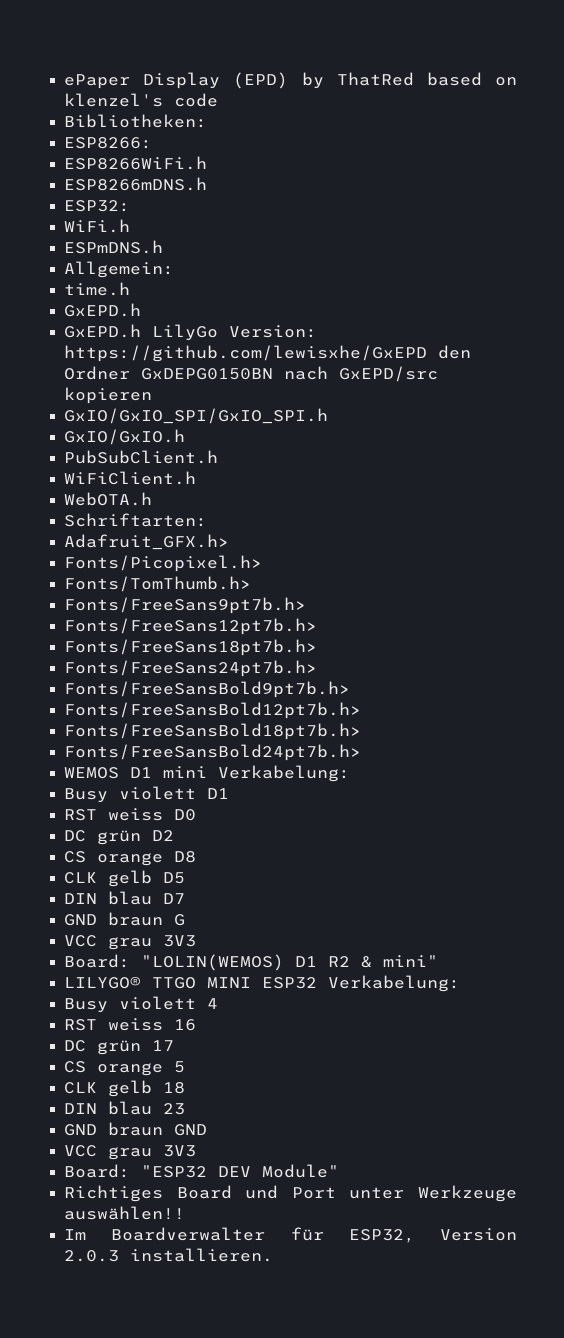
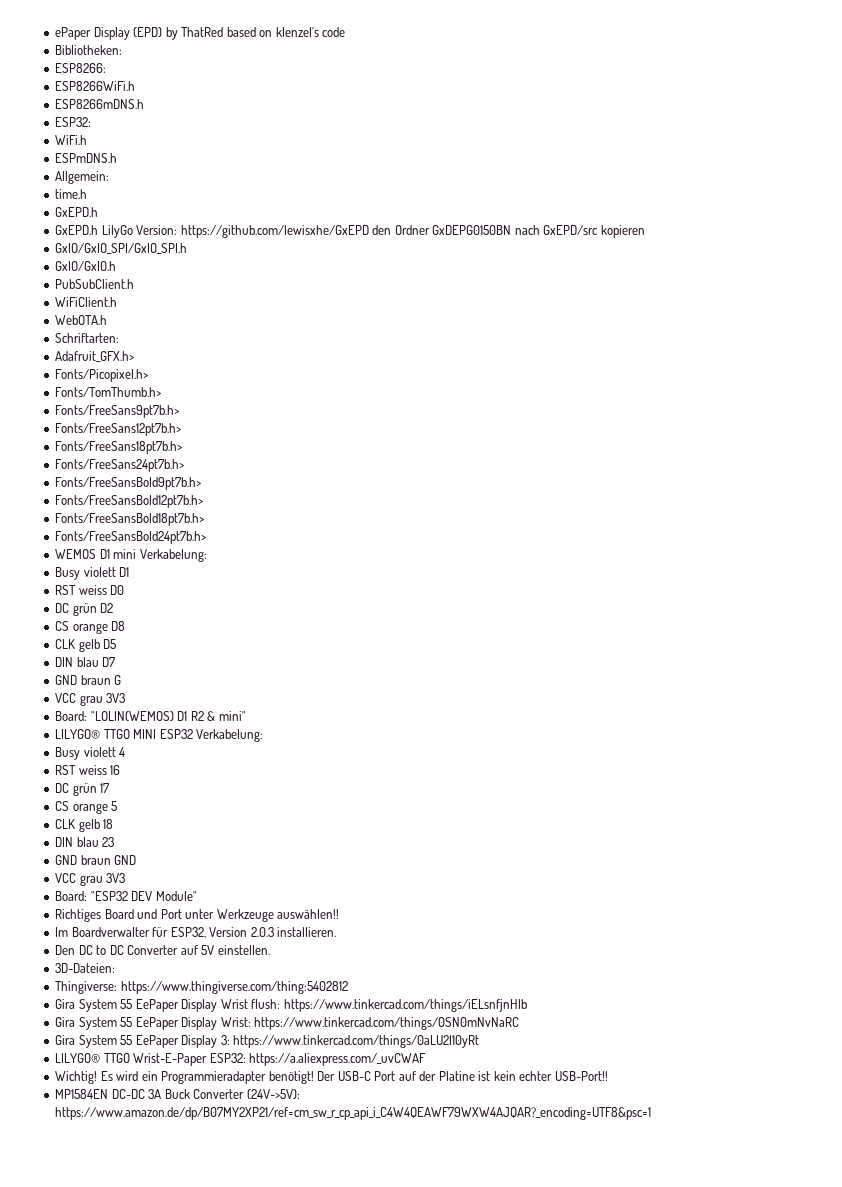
(274, 1255) none -> [55,945,270,955] [55,963,116,973] [55,981,348,994] [55,999,527,1012] [55,1017,520,1030] [55,1035,480,1048] [55,1053,427,1066] [55,1071,608,1084] [55,1089,300,1099] [55,1107,652,1120] // Den DC to DC Converter auf 5V einstellen. // 3D-Dateien: // Thingiverse: https://www.thingiverse.com/thing:5402812 // Gira System 55 EePaper Display Wrist flush: https://www.tinkercad.com/things/iELsnfjnHlb // Gira System 55 EePaper Display Wrist: https://www.tinkercad.com/things/0SN0mNvNaRC // Gira System 55 EePaper Display 3: https://www.tinkercad.com/things/0aLU2I10yRt // LILYGO® TTGO Wrist-E-Paper ESP32: https://a.aliexpress.com/_uvCWAF // Wichtig! Es wird ein Programmieradapter benötigt! Der USB-C Port auf der Platine ist kein echter USB-Port!! // MP1584EN DC-DC 3A Buck Converter (24V->5V): https://www.amazon.de/dp/B07MY2XP21/ref=cm_sw_r_cp_api_i_C4W4QEAWF79WXW4AJQAR?_encoding=UTF8&psc=1

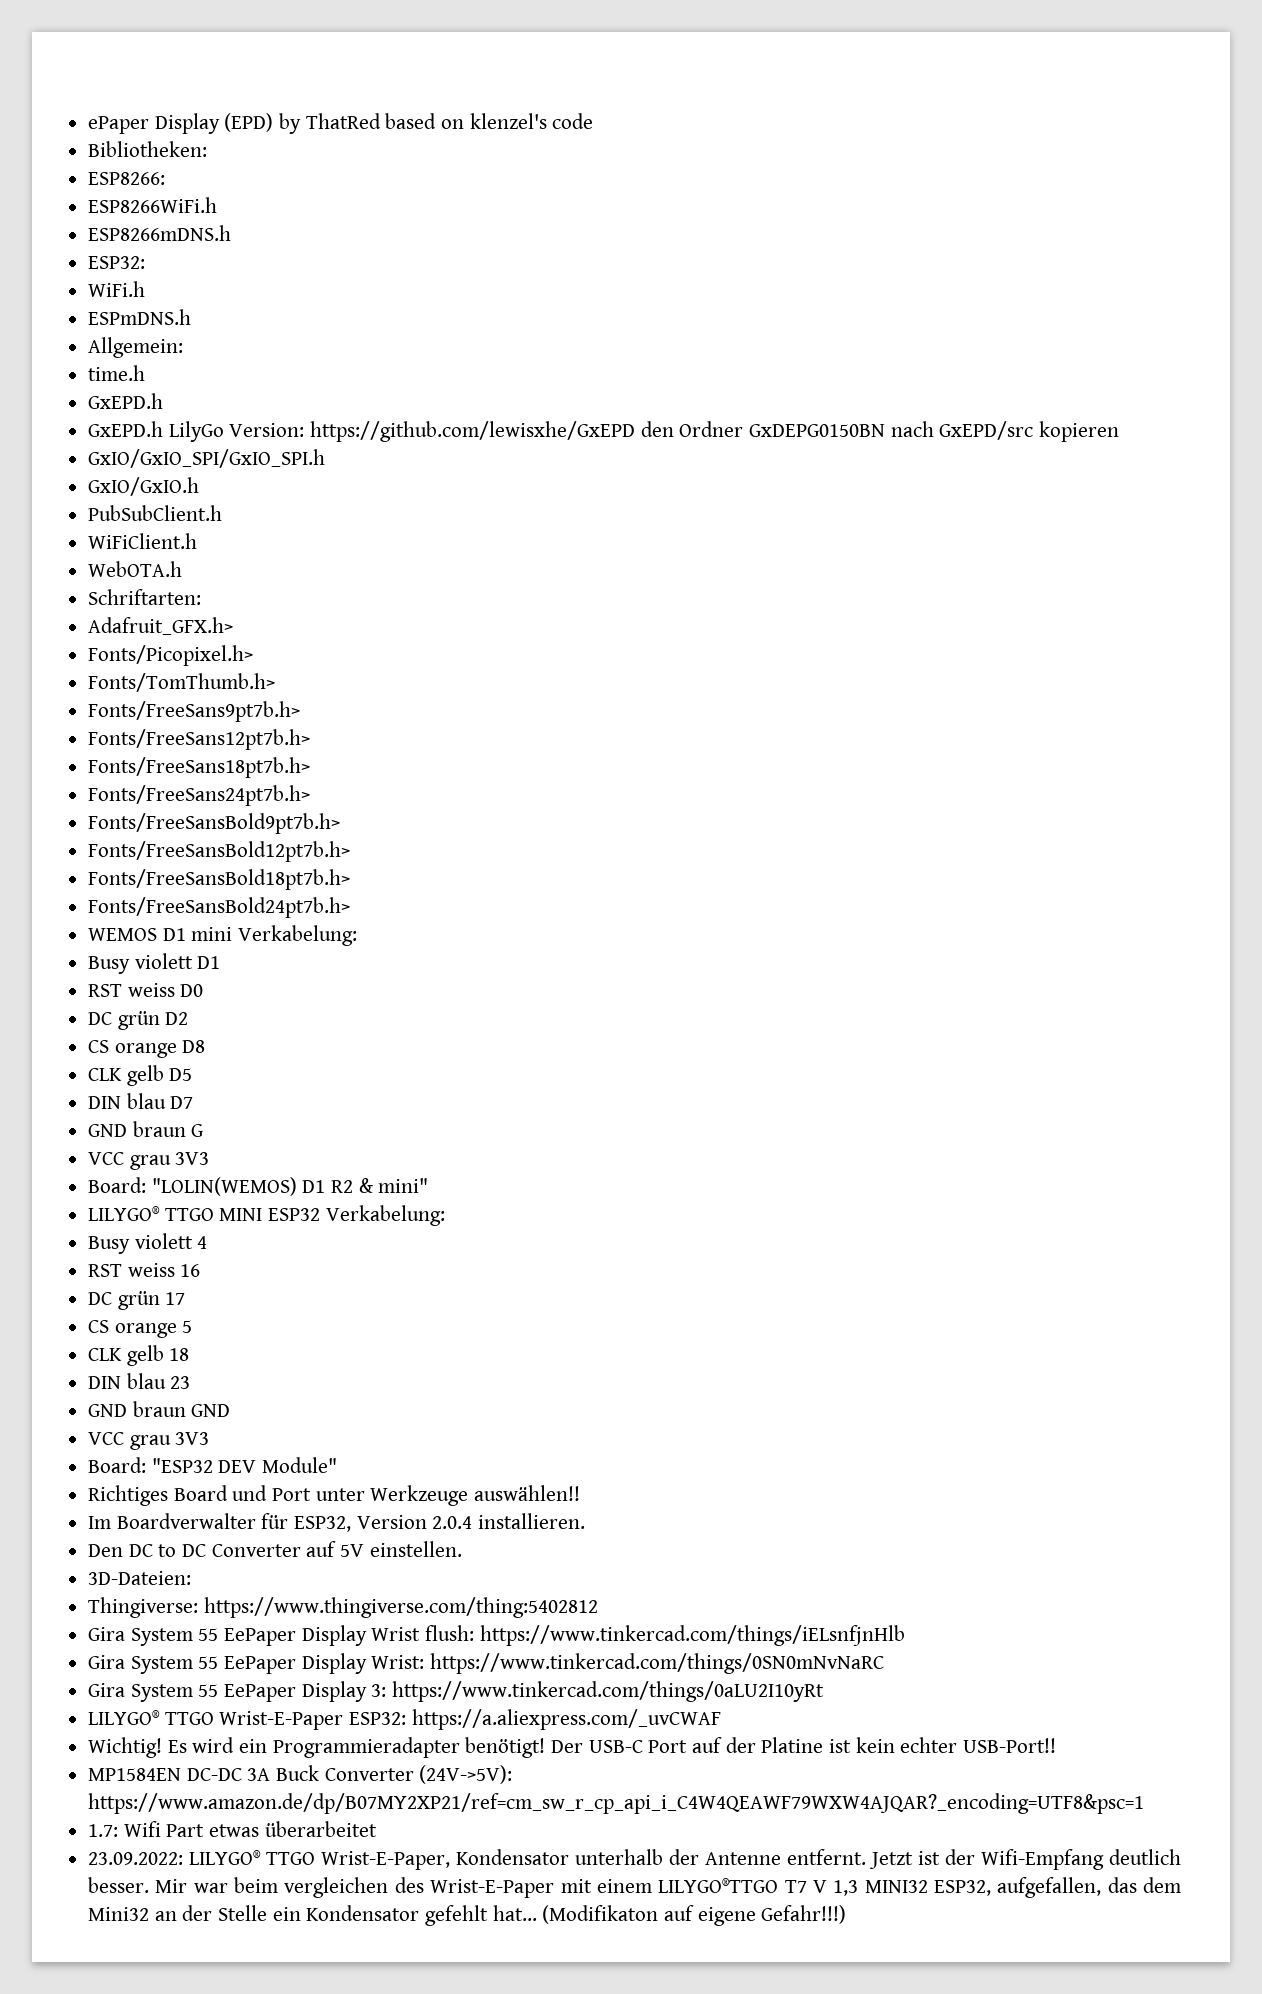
[250,927,274,937] 2.0.3 -> [432,1516,473,1529] 2.0.4
(652, 1113) none -> [88,1821,377,1837] [88,1849,1181,1870] [88,1877,1181,1898] [88,1905,847,1926] // 1.7: Wifi Part etwas überarbeitet // 23.09.2022: LILYGO® TTGO Wrist-E-Paper, Kondensator unterhalb der Antenne entfernt. Jetzt ist der Wifi-Empfang deutlich besser. Mir war beim vergleichen des Wrist-E-Paper mit einem LILYGO®TTGO T7 V 1,3 MINI32 ESP32, aufgefallen, das dem Mini32 an der Stelle ein Kondensator gefehlt hat... (Modifikaton auf eigene Gefahr!!!)

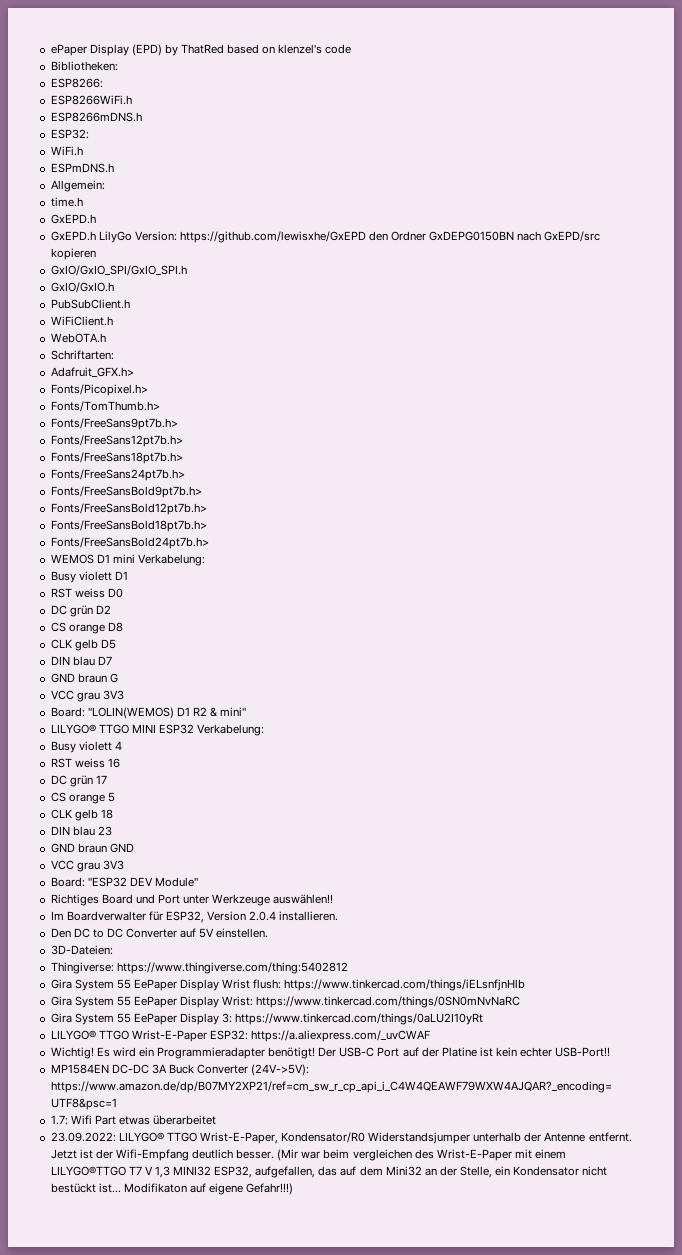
[456,1849,570,1865] Kondensator -> [281,1132,471,1144] Kondensator/R0 Widerstandsjumper
[155,1879,188,1893] Mir -> [277,1149,299,1161] (Mir
(1137, 1885) none -> [340,1166,357,1176] auf
[218,1905,268,1921] Stelle -> [460,1166,493,1178] Stelle,
[425,1905,659,1926] gefehlt hat... (Modifikaton -> [582,1166,608,1176] [50,1183,187,1193] nicht bestückt ist... Modifikaton

